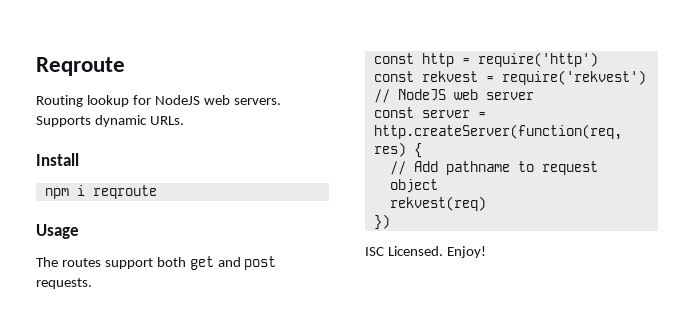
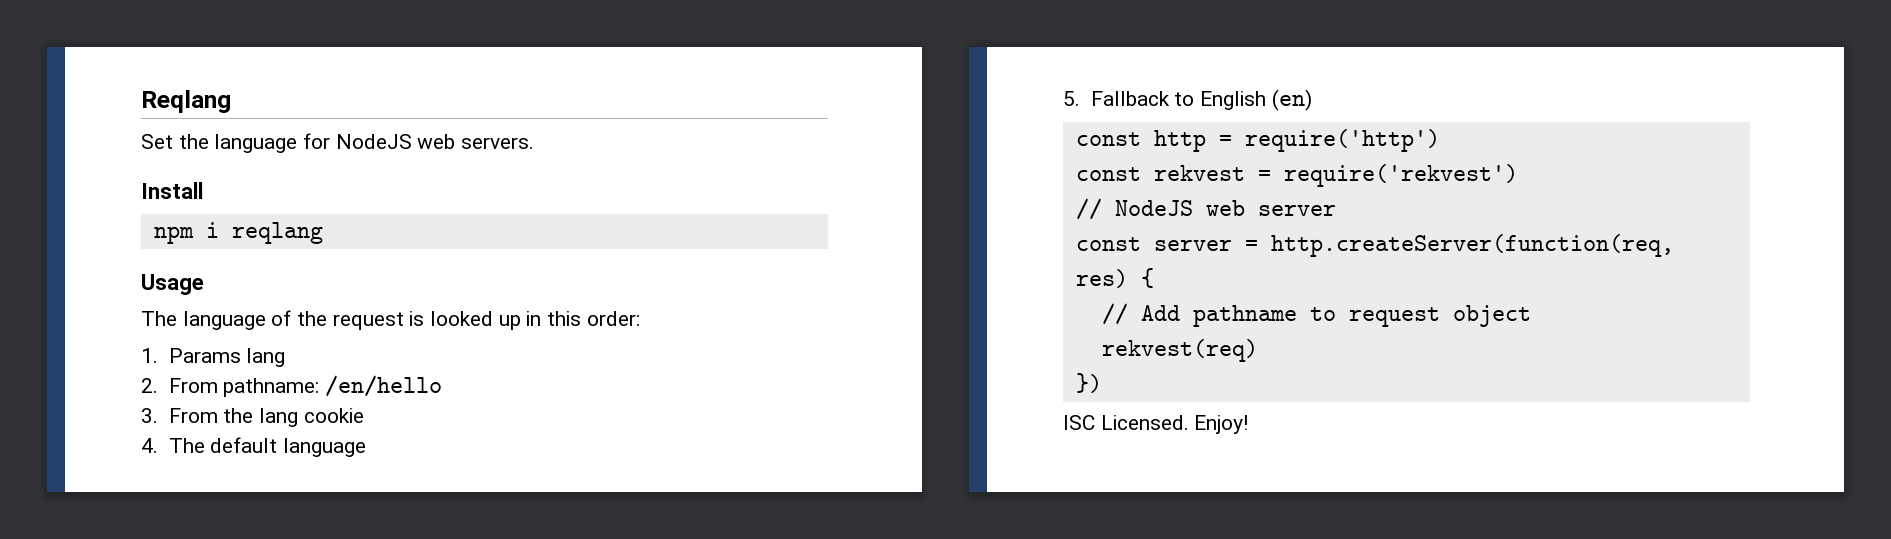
[36,57,125,76] [36,95,129,107] Reqroute // Routing lookup -> [141,90,231,113] [141,134,298,153] Reqlang // Set the language
[36,115,184,127] Supports dynamic URLs. -> (535, 143) none
[92,185,157,199] reqroute -> [231,222,323,244] reqlang
[61,256,277,270] [36,278,92,289] routes support both get and post requests. -> [182,310,640,330] [141,348,286,367] [141,375,442,397] [141,408,364,427] [141,437,366,457] [1063,89,1312,111] language of the request is looked up in this order: // 1. Params lang // 2. From pathname: /en/hello // 3. From the lang cookie // 4. The default language // 5. Fallback to English (en)

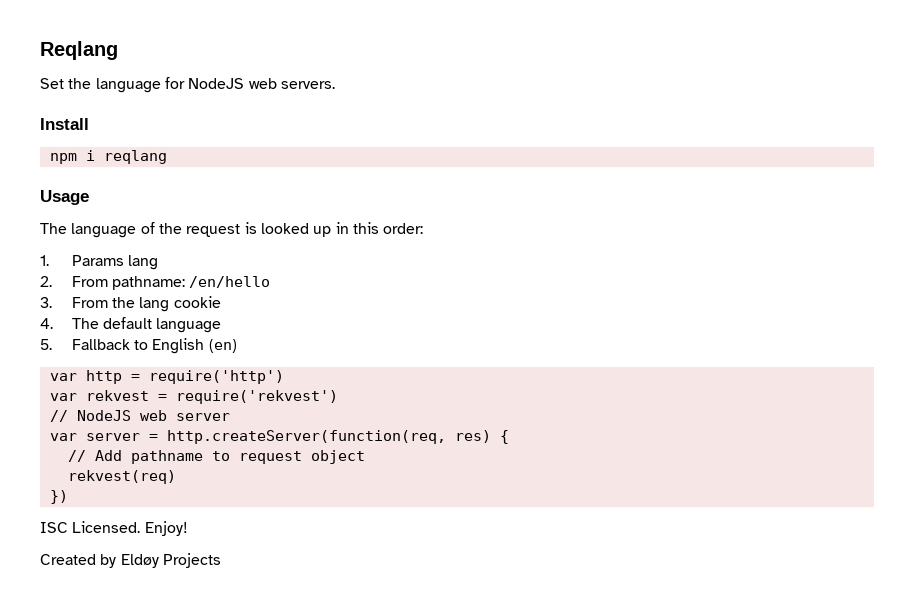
[1075,132,1141,146] const -> [49,373,77,381] var
[1075,167,1141,181] const -> [49,393,77,401] var
[1075,237,1141,251] const -> [49,433,77,441] var
(1249, 424) none -> [40,553,221,568] // Created by Eldøy Projects

